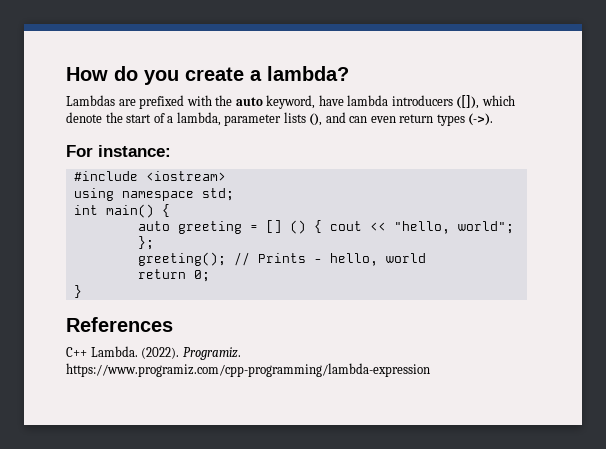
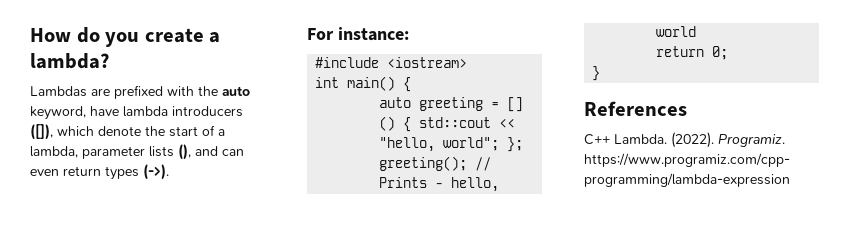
[73,188,234,201] // using namespace std; -> (468, 62) none
[329,221,362,231] cout -> [419,117,492,128] std::cout

